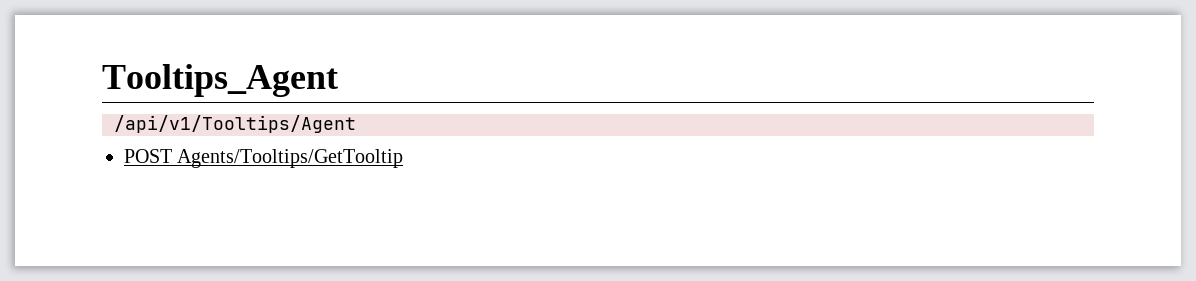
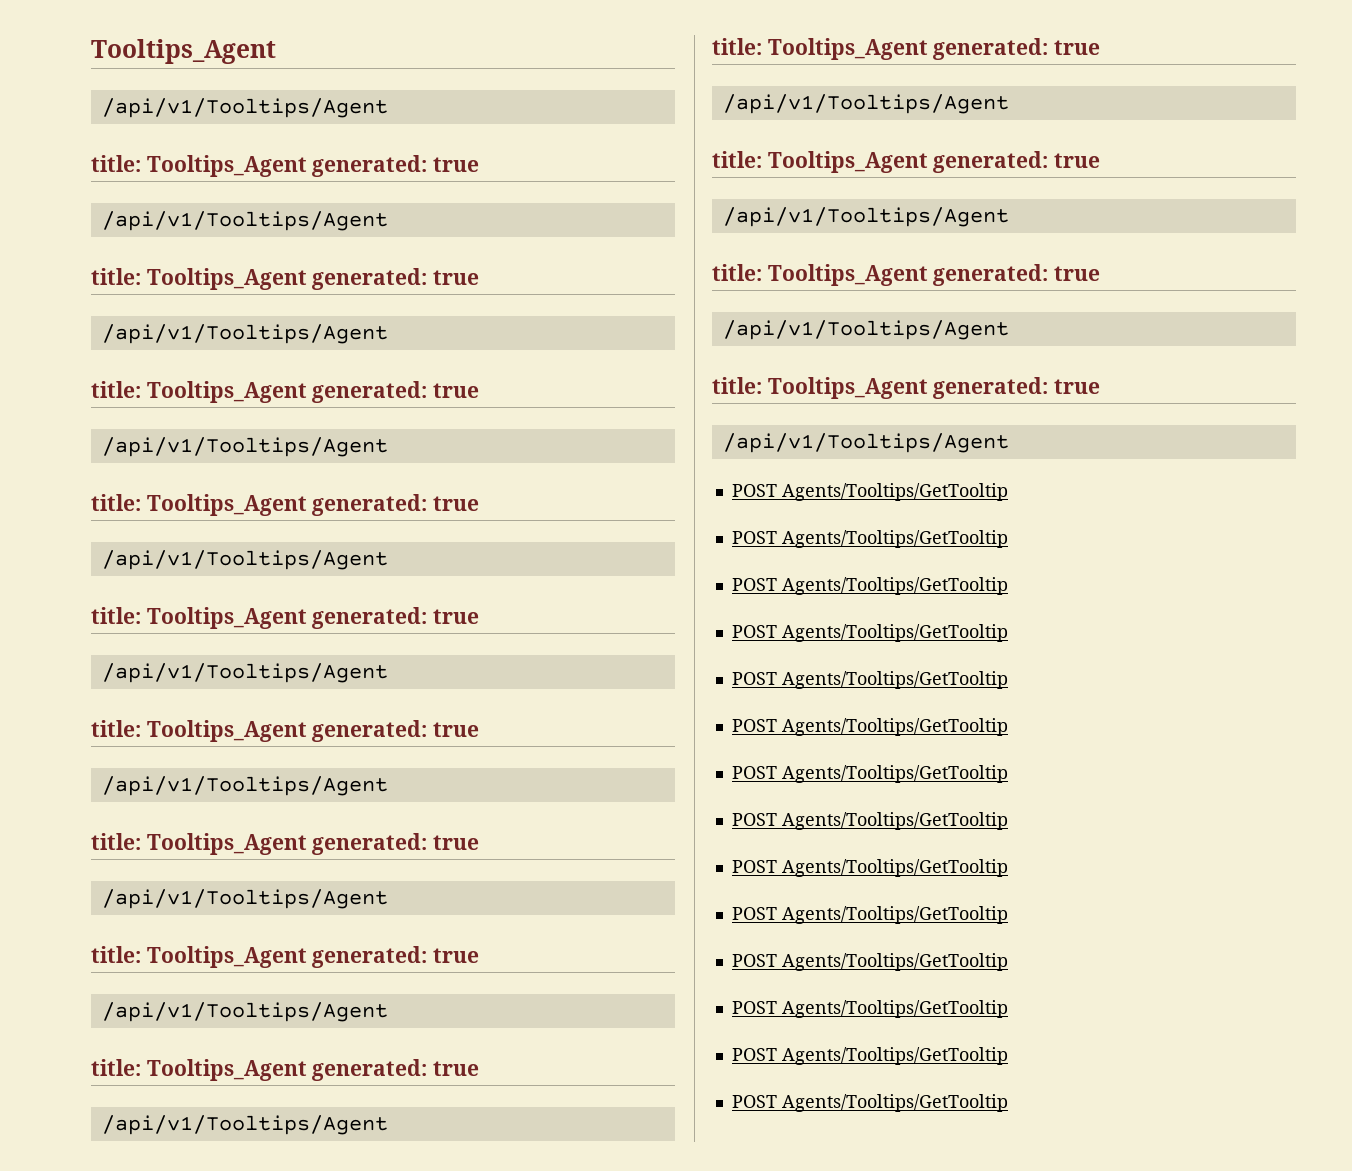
(356, 124) none -> [91,155,480,177] [101,211,388,231] [91,268,480,290] [101,324,388,344] [91,381,480,403] [101,437,388,457] [91,494,480,516] [101,550,388,570] [91,607,480,629] [101,663,388,683] [91,720,480,742] [101,776,388,796] [91,833,480,855] [101,889,388,909] [91,946,480,968] [101,1002,388,1022] [91,1059,480,1081] [101,1115,388,1135] [712,38,1101,60] [722,94,1009,114] [712,151,1101,173] [722,207,1009,227] [712,264,1101,286] [722,320,1009,340] [712,377,1101,399] [722,433,1009,453] [731,483,1008,501] [731,530,1008,548] [731,577,1008,595] [731,624,1008,642] [731,671,1008,689] [731,718,1008,736] [731,765,1008,783] [731,812,1008,830] [731,859,1008,877] [731,906,1008,924] [731,953,1008,971] [731,1000,1008,1018] [731,1047,1008,1065] // title: Tooltips_Agent generated: true // /api/v1/Tooltips/Agent // title: Tooltips_Agent generated: true // /api/v1/Tooltips/Agent // title: Tooltips_Agent generated: true // /api/v1/Tooltips/Agent // title: Tooltips_Agent generated: true // /api/v1/Tooltips/Agent // title: Tooltips_Agent generated: true // /api/v1/Tooltips/Agent // title: Tooltips_Agent generated: true // /api/v1/Tooltips/Agent // title: Tooltips_Agent generated: true // /api/v1/Tooltips/Agent // title: Tooltips_Agent generated: true // /api/v1/Tooltips/Agent // title: Tooltips_Agent generated: true // /api/v1/Tooltips/Agent // title: Tooltips_Agent generated: true // /api/v1/Tooltips/Agent // title: Tooltips_Agent generated: true // /api/v1/Tooltips/Agent // title: Tooltips_Agent generated: true // /api/v1/Tooltips/Agent // title: Tooltips_Agent generated: true // /api/v1/Tooltips/Agent // POST Agents/Tooltips/GetTooltip // POST Agents/Tooltips/GetTooltip // POST Agents/Tooltips/GetTooltip // POST Agents/Tooltips/GetTooltip // POST Agents/Tooltips/GetTooltip // POST Agents/Tooltips/GetTooltip // POST Agents/Tooltips/GetTooltip // POST Agents/Tooltips/GetTooltip // POST Agents/Tooltips/GetTooltip // POST Agents/Tooltips/GetTooltip // POST Agents/Tooltips/GetTooltip // POST Agents/Tooltips/GetTooltip // POST Agents/Tooltips/GetTooltip

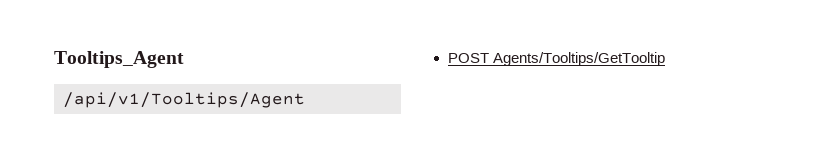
[91,155,480,177] [101,211,388,231] [91,268,480,290] [101,324,388,344] [91,381,480,403] [101,437,388,457] [91,494,480,516] [101,550,388,570] [91,607,480,629] [101,663,388,683] [91,720,480,742] [101,776,388,796] [91,833,480,855] [101,889,388,909] [91,946,480,968] [101,1002,388,1022] [91,1059,480,1081] [101,1115,388,1135] [712,38,1101,60] [722,94,1009,114] [712,151,1101,173] [722,207,1009,227] [712,264,1101,286] [722,320,1009,340] [712,377,1101,399] [722,433,1009,453] [731,483,1008,501] [731,530,1008,548] [731,577,1008,595] [731,624,1008,642] [731,671,1008,689] [731,718,1008,736] [731,765,1008,783] [731,812,1008,830] [731,859,1008,877] [731,906,1008,924] [731,953,1008,971] [731,1000,1008,1018] [731,1047,1008,1065] // title: Tooltips_Agent generated: true // /api/v1/Tooltips/Agent // title: Tooltips_Agent generated: true // /api/v1/Tooltips/Agent // title: Tooltips_Agent generated: true // /api/v1/Tooltips/Agent // title: Tooltips_Agent generated: true // /api/v1/Tooltips/Agent // title: Tooltips_Agent generated: true // /api/v1/Tooltips/Agent // title: Tooltips_Agent generated: true // /api/v1/Tooltips/Agent // title: Tooltips_Agent generated: true // /api/v1/Tooltips/Agent // title: Tooltips_Agent generated: true // /api/v1/Tooltips/Agent // title: Tooltips_Agent generated: true // /api/v1/Tooltips/Agent // title: Tooltips_Agent generated: true // /api/v1/Tooltips/Agent // title: Tooltips_Agent generated: true // /api/v1/Tooltips/Agent // title: Tooltips_Agent generated: true // /api/v1/Tooltips/Agent // title: Tooltips_Agent generated: true // /api/v1/Tooltips/Agent // POST Agents/Tooltips/GetTooltip // POST Agents/Tooltips/GetTooltip // POST Agents/Tooltips/GetTooltip // POST Agents/Tooltips/GetTooltip // POST Agents/Tooltips/GetTooltip // POST Agents/Tooltips/GetTooltip // POST Agents/Tooltips/GetTooltip // POST Agents/Tooltips/GetTooltip // POST Agents/Tooltips/GetTooltip // POST Agents/Tooltips/GetTooltip // POST Agents/Tooltips/GetTooltip // POST Agents/Tooltips/GetTooltip // POST Agents/Tooltips/GetTooltip -> (305, 100) none

